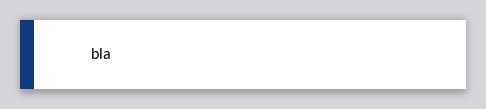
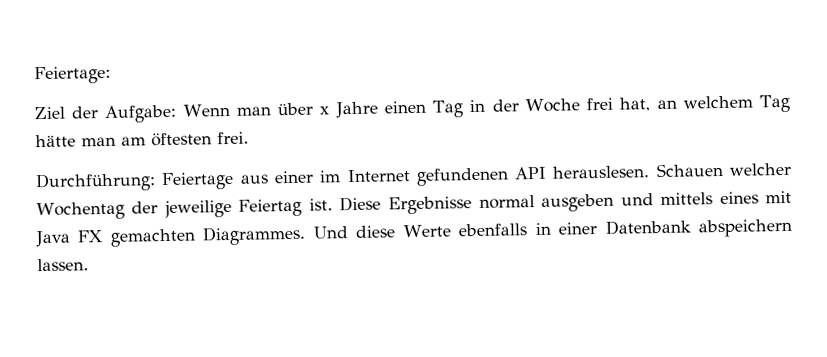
[91,48,111,59] bla -> [34,65,111,85] [34,94,791,123] [35,131,249,148] [35,162,791,193] [36,190,792,221] [35,218,793,248] [37,258,89,272] Feiertage: // Ziel der Aufgabe: Wenn man über x Jahre einen Tag in der Woche frei hat, an welchem Tag hätte man am öftesten frei. // Durchführung: Feiertage aus einer im Internet gefundenen API herauslesen. Schauen welcher Wochentag der jeweilige Feiertag ist. Diese Ergebnisse normal ausgeben und mittels eines mit Java FX gemachten Diagrammes. Und diese Werte ebenfalls in einer Datenbank abspeichern lassen.

